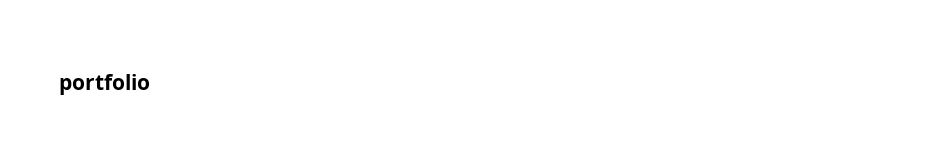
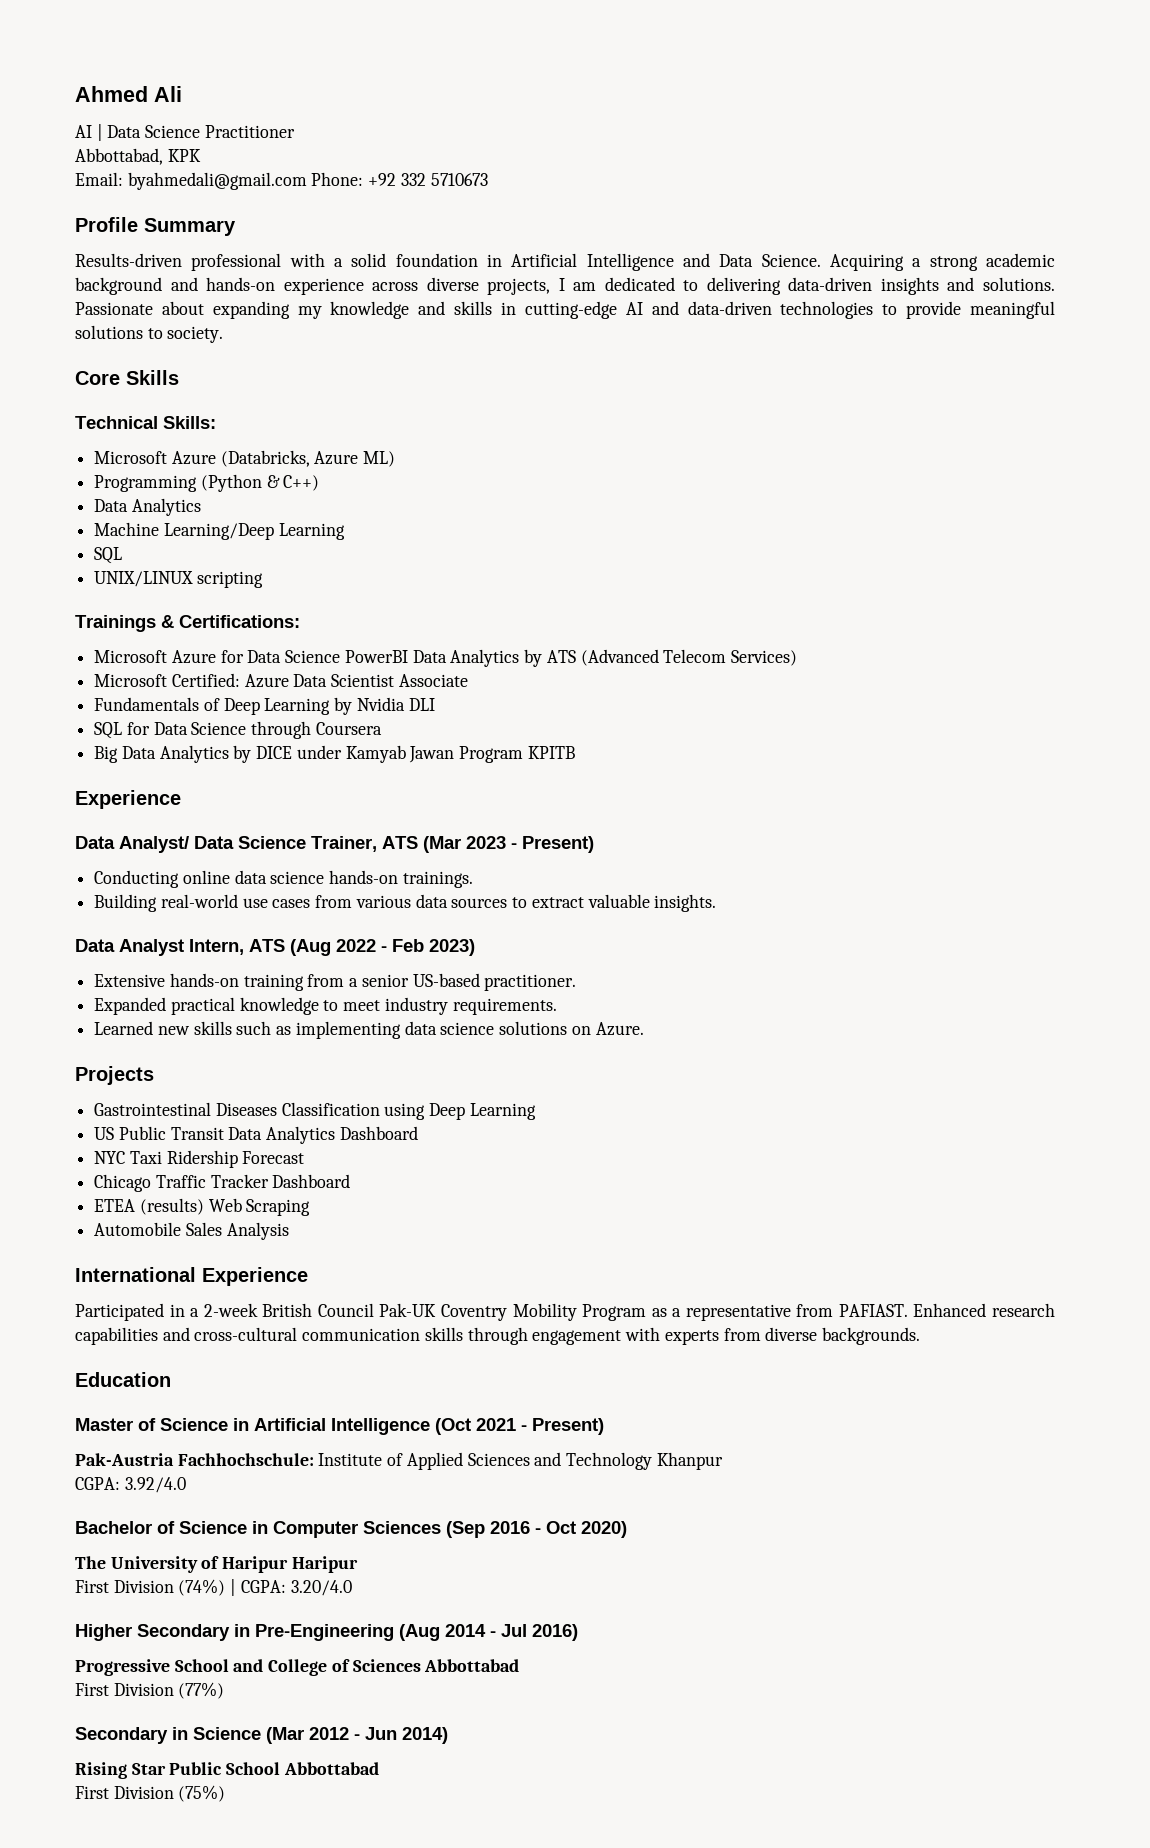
[59,74,150,95] portfolio -> [75,86,182,102] [75,124,295,141] [75,148,201,165] [75,172,488,190] [75,217,236,236] [75,253,1055,271] [75,277,1055,295] [75,301,1055,319] [75,325,224,343] [75,370,179,385] [75,416,216,429] [94,450,396,467] [94,474,320,492] [94,498,201,516] [94,522,345,540] [94,547,123,564] [94,571,263,588] [75,615,300,632] [94,649,797,667] [94,673,468,688] [94,697,435,715] [94,721,382,739] [94,745,575,763] [75,790,181,809] [75,836,594,853] [94,870,473,888] [94,894,717,912] [75,939,475,956] [94,973,577,991] [94,997,557,1015] [94,1021,644,1039] [75,1066,154,1085] [94,1102,536,1120] [94,1126,418,1144] [94,1150,305,1168] [94,1174,351,1192] [94,1198,311,1216] [94,1222,289,1240] [75,1267,308,1286] [75,1303,1055,1321] [75,1327,920,1345] [75,1372,171,1387] [75,1418,604,1435] [75,1452,723,1470] [75,1477,186,1493] [75,1521,627,1538] [75,1556,358,1573] [75,1579,352,1596] [75,1624,578,1641] [75,1659,520,1676] [75,1682,225,1699] [75,1727,448,1744] [75,1762,379,1779] [75,1785,226,1802] Ahmed Ali // AI | Data Science Practitioner // Abbottabad, KPK // Email: byahmedali@gmail.com Phone: +92 332 5710673 // Profile Summary // Results-driven professional with a solid foundation in Artificial Intelligence and Data Science. Acquiring a strong academic background and hands-on experience across diverse projects, I am dedicated to delivering data-driven insights and solutions. Passionate about expanding my knowledge and skills in cutting-edge AI and data-driven technologies to provide meaningful solutions to society. // Core Skills // Technical Skills: // Microsoft Azure (Databricks, Azure ML) // Programming (Python & C++) // Data Analytics // Machine Learning/Deep Learning // SQL // UNIX/LINUX scripting // Trainings & Certifications: // Microsoft Azure for Data Science PowerBI Data Analytics by ATS (Advanced Telecom Services) // Microsoft Certified: Azure Data Scientist Associate // Fundamentals of Deep Learning by Nvidia DLI // SQL for Data Science through Coursera // Big Data Analytics by DICE under Kamyab Jawan Program KPITB // Experience // Data Analyst/ Data Science Trainer, ATS (Mar 2023 - Present) // Conducting online data science hands-on trainings. // Building real-world use cases from various data sources to extract valuable insights. // Data Analyst Intern, ATS (Aug 2022 - Feb 2023) // Extensive hands-on training from a senior US-based practitioner. // Expanded practical knowledge to meet industry requirements. // Learned new skills such as implementing data science solutions on Azure. // Projects // Gastrointestinal Diseases Classification using Deep Learning // US Public Transit Data Analytics Dashboard // NYC Taxi Ridership Forecast // Chicago Traffic Tracker Dashboard // ETEA (results) Web Scraping // Automobile Sales Analysis // International Experience // Participated in a 2-week British Council Pak-UK Coventry Mobility Program as a representative from PAFIAST. Enhanced research capabilities and cross-cultural communication skills through engagement with experts from diverse backgrounds. // Education // Master of Science in Artificial Intelligence (Oct 2021 - Present) // Pak-Austria Fachhochschule: Institute of Applied Sciences and Technology Khanpur // CGPA: 3.92/4.0 // Bachelor of Science in Computer Sciences (Sep 2016 - Oct 2020) // The University of Haripur Haripur // First Division (74%) | CGPA: 3.20/4.0 // Higher Secondary in Pre-Engineering (Aug 2014 - Jul 2016) // Progressive School and College of Sciences Abbottabad // First Division (77%) // Secondary in Science (Mar 2012 - Jun 2014) // Rising Star Public School Abbottabad // First Division (75%)

